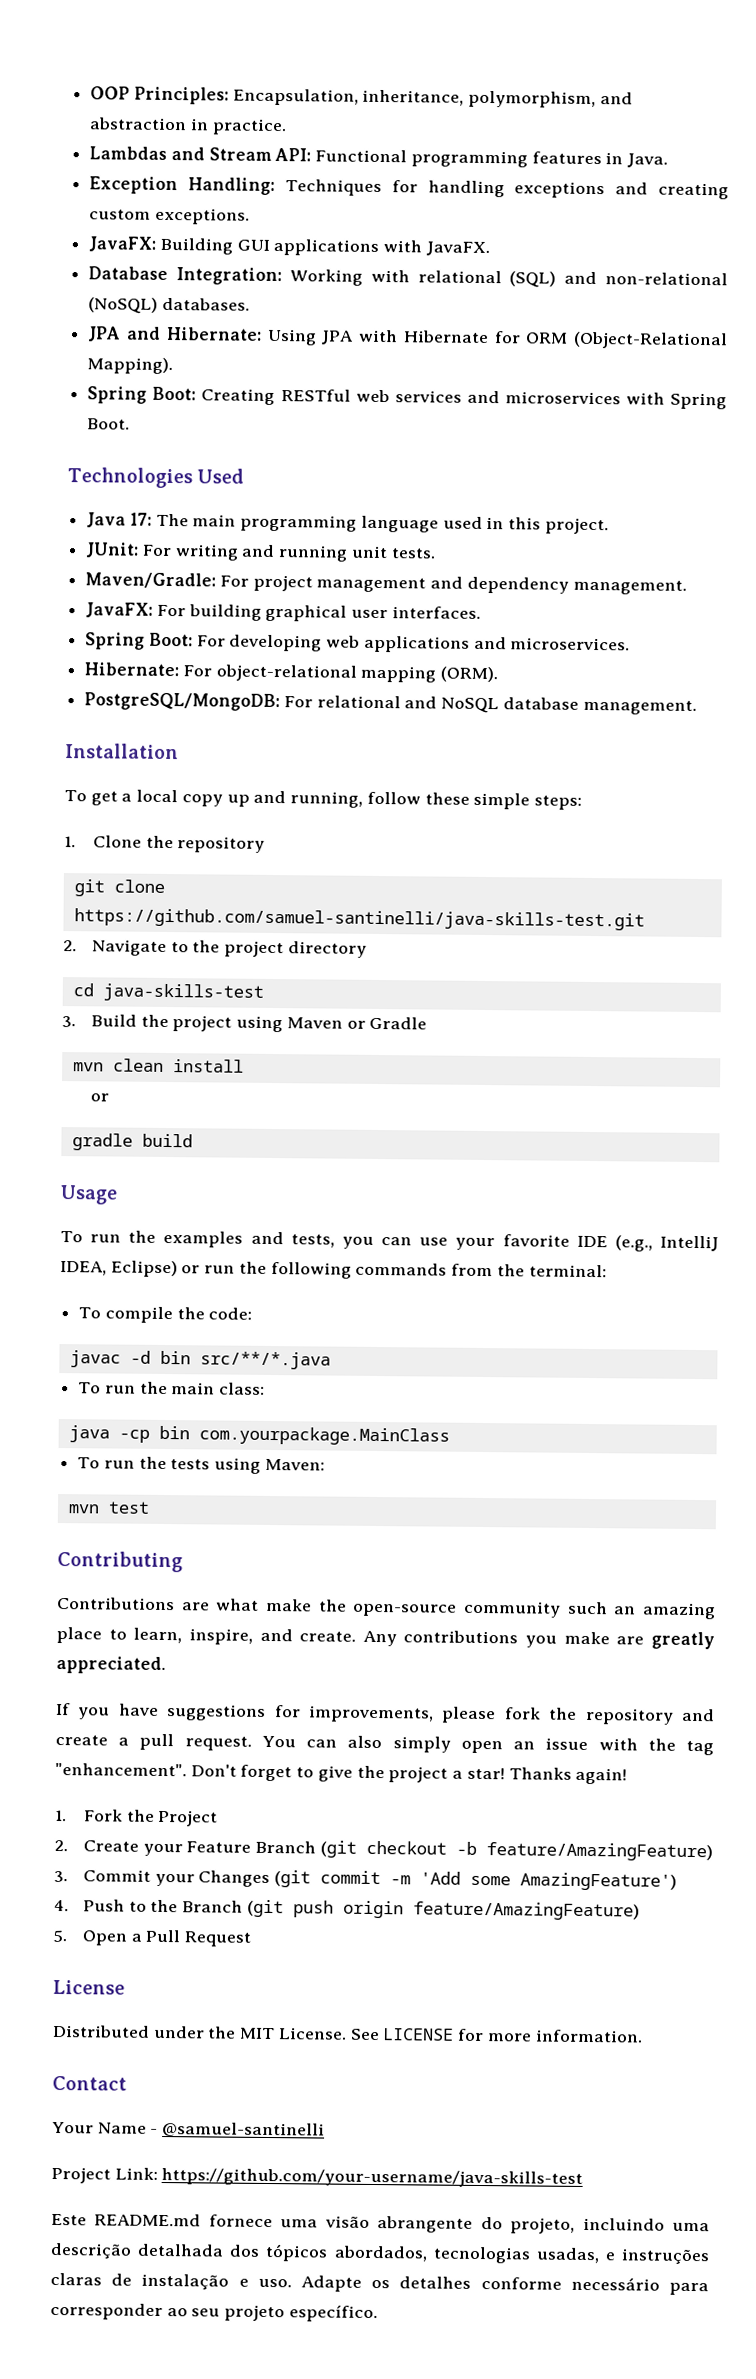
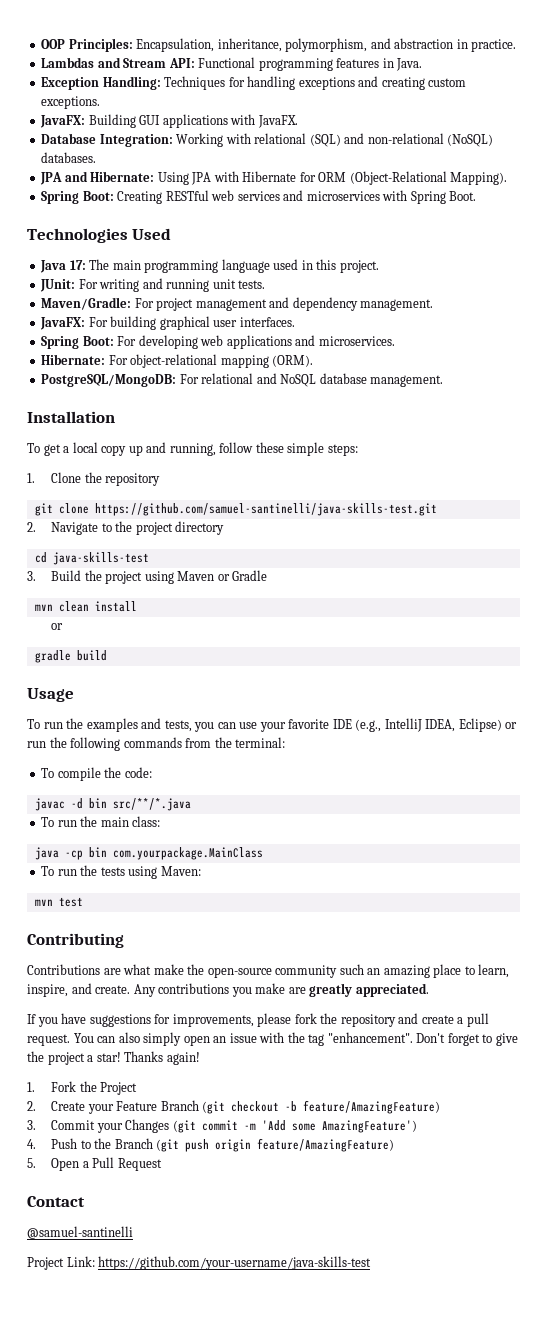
[53,1979,125,1995] [52,2024,643,2043] [52,2075,127,2091] [52,2121,326,2138] [51,2166,584,2188] [51,2213,711,2234] [50,2242,710,2265] [50,2272,709,2296] [50,2302,378,2323] License // Distributed under the MIT License. See LICENSE for more information. // Contact // Your Name - @samuel-santinelli // Project Link: https://github.com/your-username/java-skills-test // Este README.md fornece uma visão abrangente do projeto, incluindo uma descrição detalhada dos tópicos abordados, tecnologias usadas, e instruções claras de instalação e uso. Adapte os detalhes conforme necessário para corresponder ao seu projeto específico. -> [27,1196,85,1207] [27,1226,133,1239] [27,1256,372,1270] Contact // @samuel-santinelli // Project Link: https://github.com/your-username/java-skills-test

